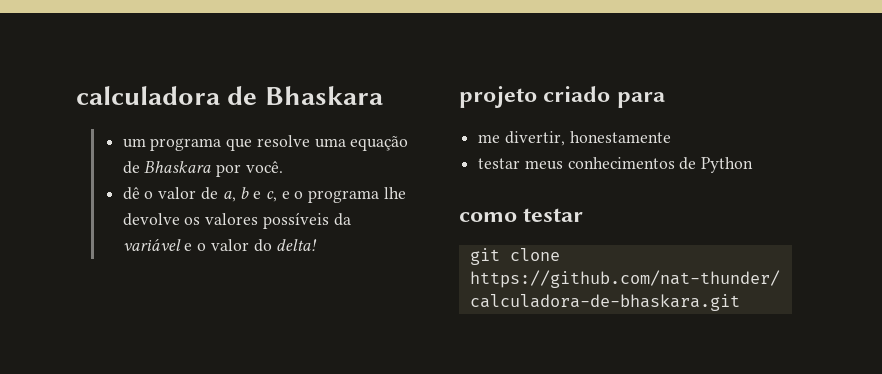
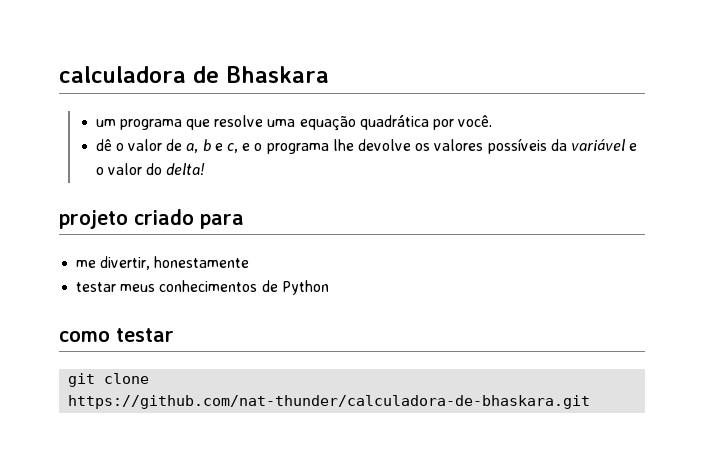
[122,161,212,174] de Bhaskara -> [359,115,429,130] quadrática

